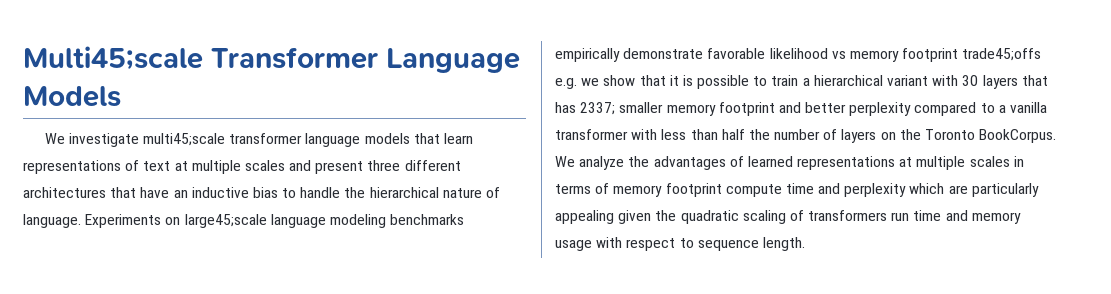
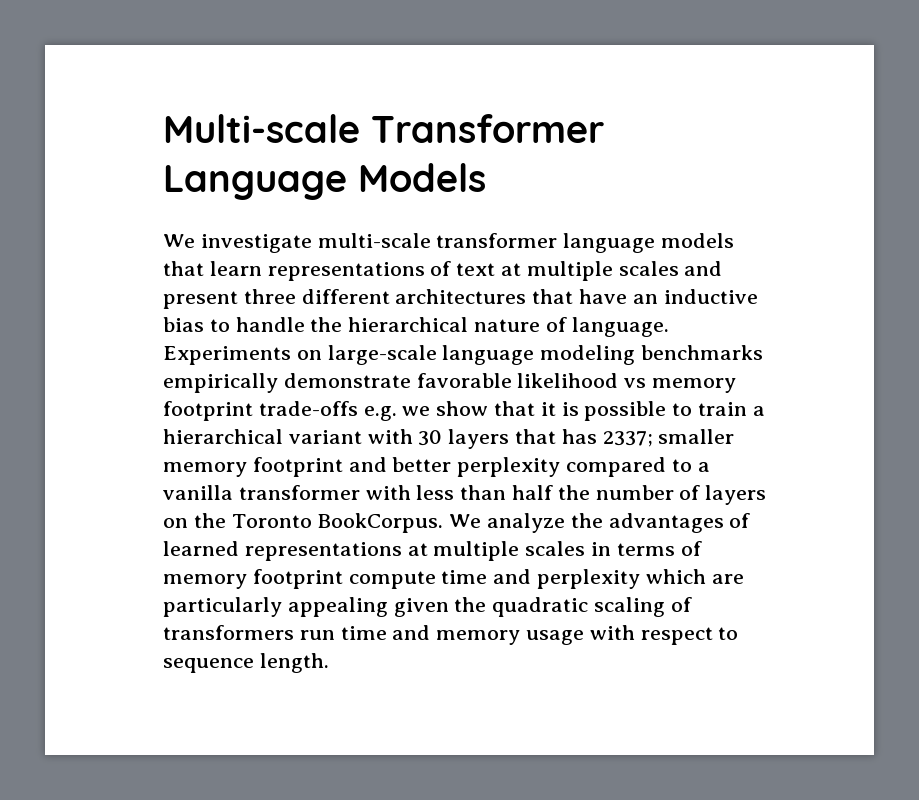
[23,46,203,70] Multi45;scale -> [163,114,360,143] Multi-scale
[143,133,226,146] multi45;scale -> [317,233,431,248] multi-scale
[184,214,267,228] large45;scale -> [327,345,437,365] large-scale
[962,48,1042,61] trade45;offs -> [258,401,358,416] trade-offs

